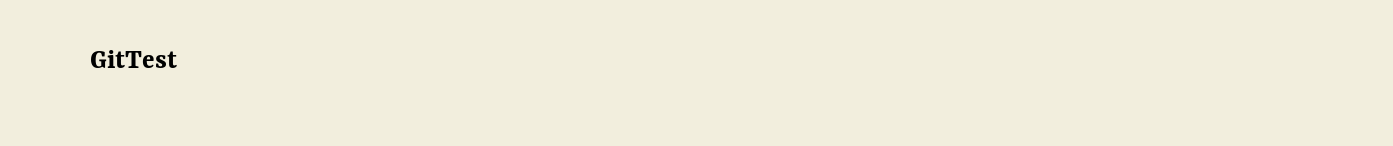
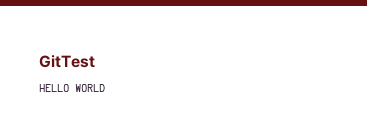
(177, 59) none -> [39,84,105,92] // HELLO WORLD

